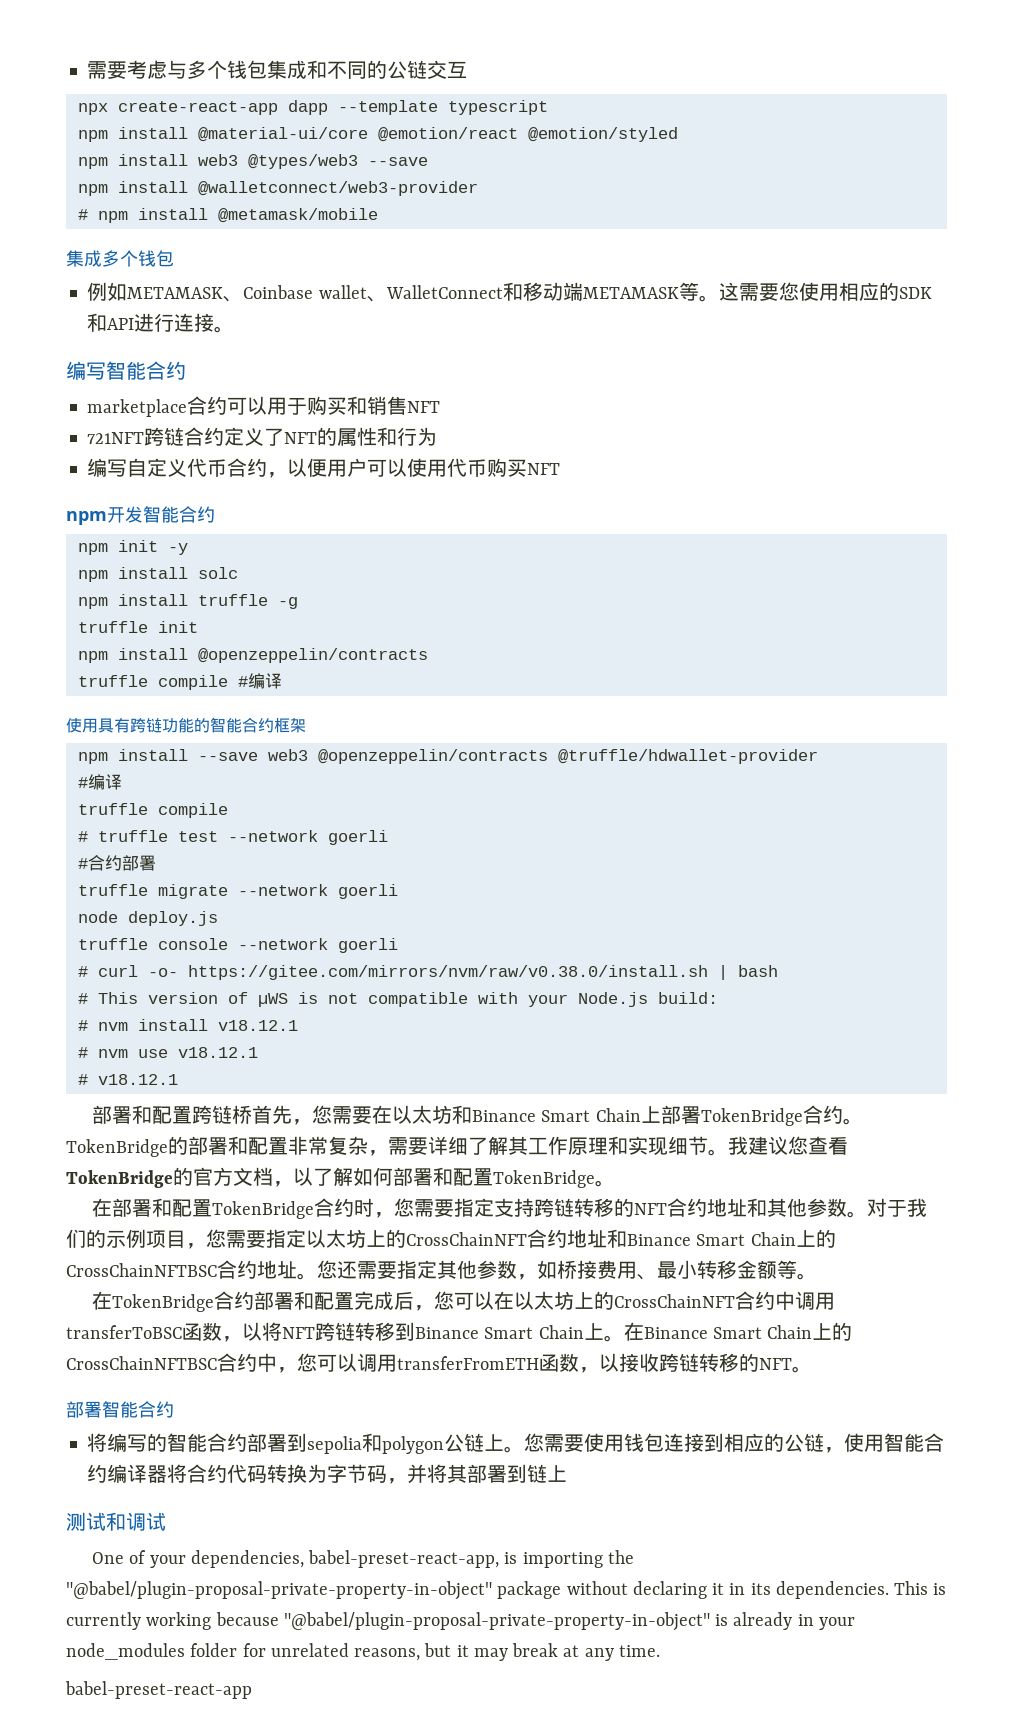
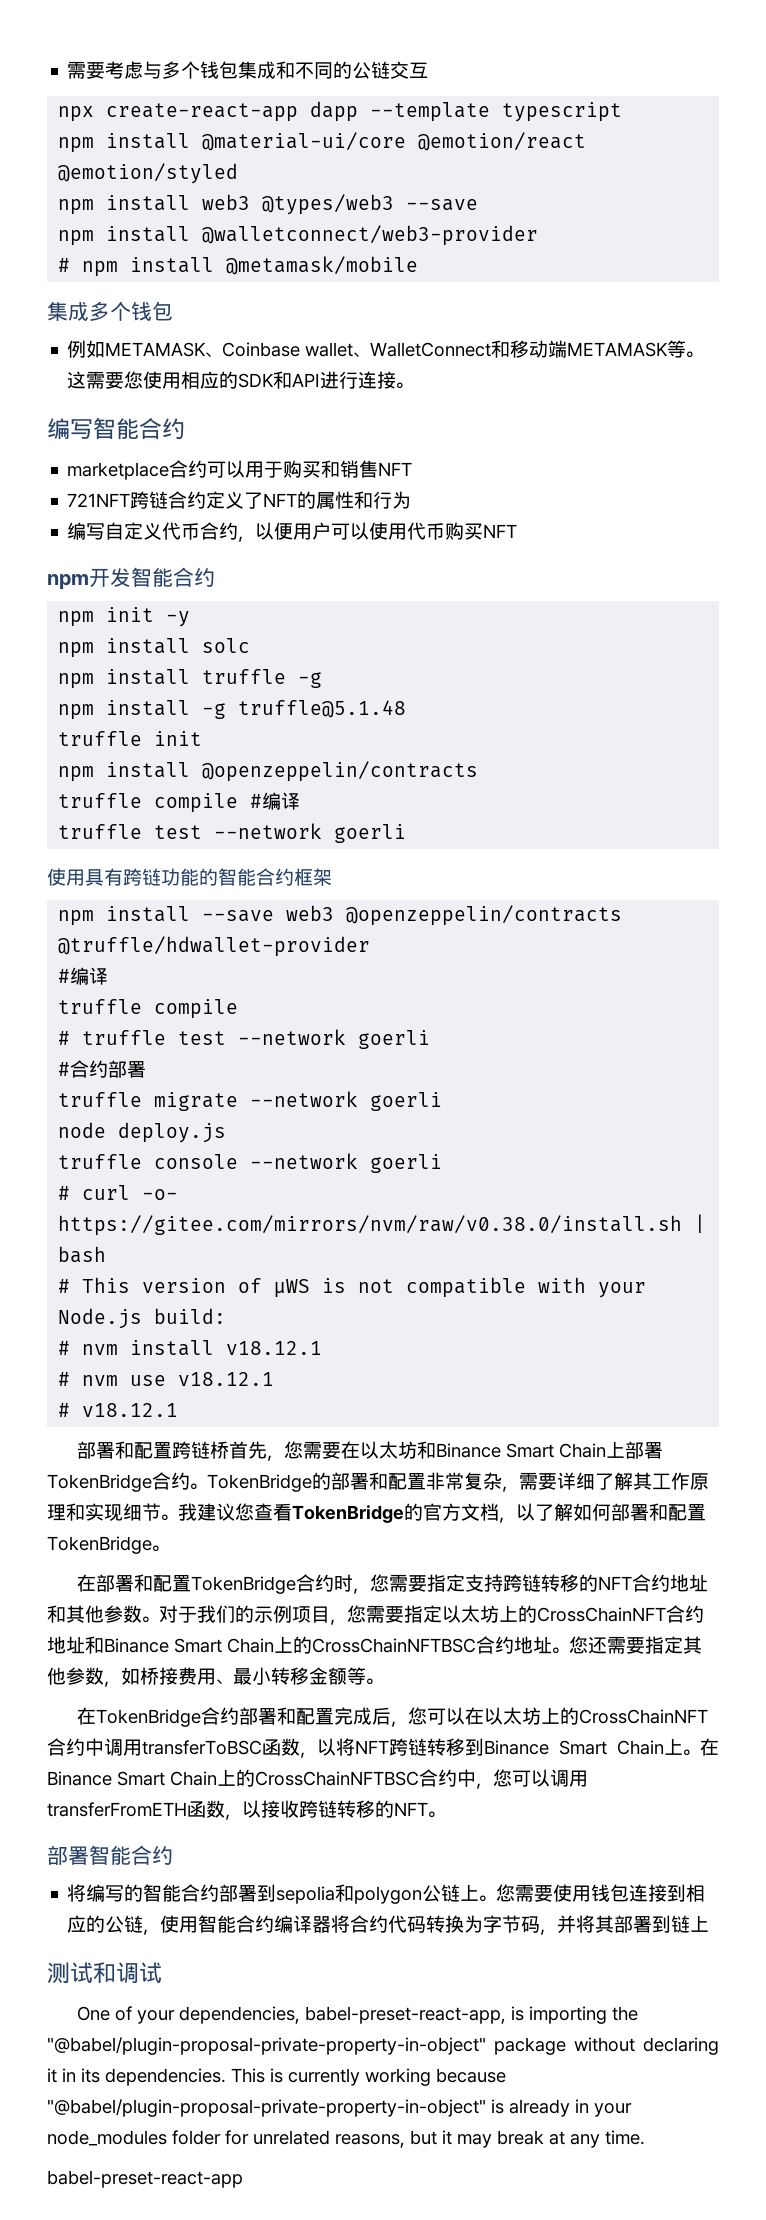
(298, 603) none -> [58,700,407,720] // npm install -g truffle@5.1.48
(282, 681) none -> [58,823,407,843] // truffle test --network goerli

